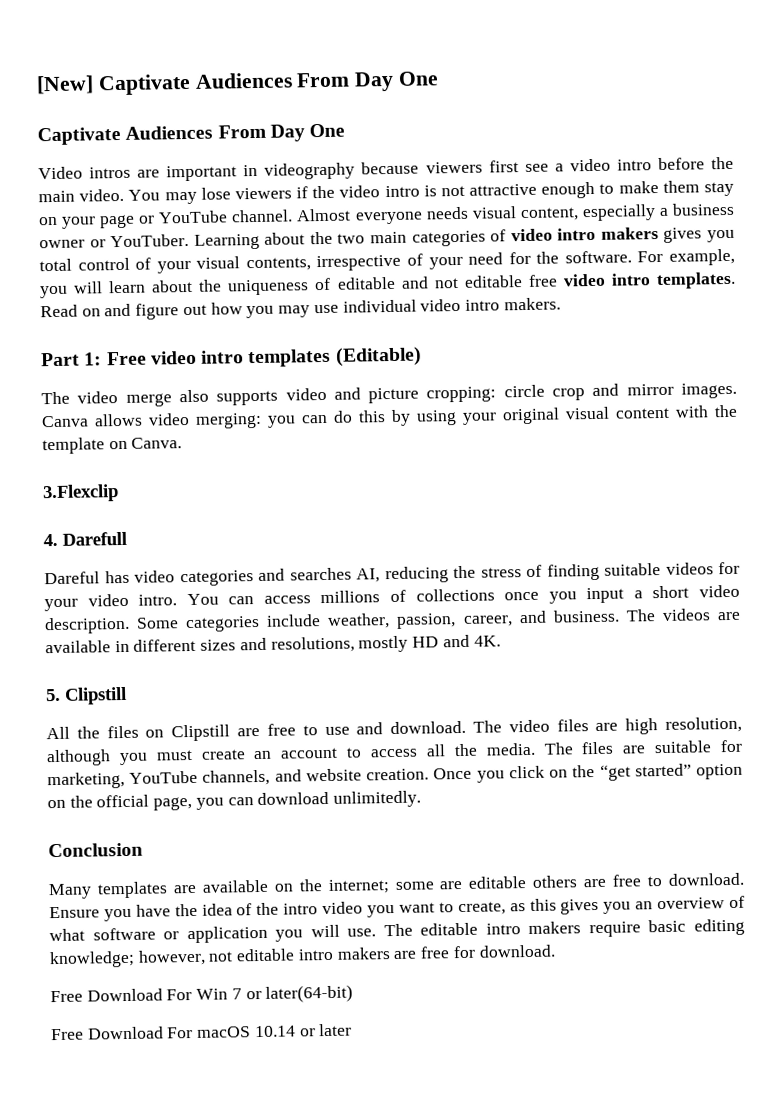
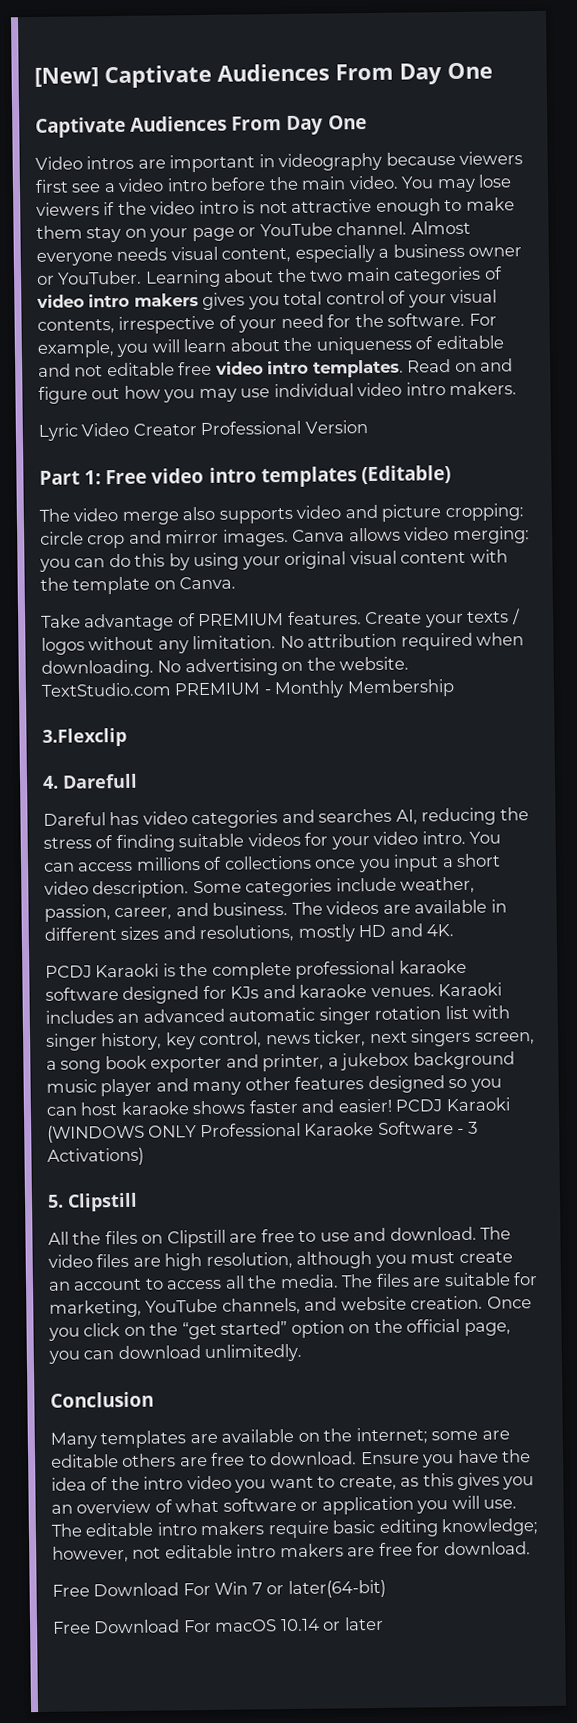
(561, 304) none -> [38,420,368,441] // Lyric Video Creator Professional Version
(183, 443) none -> [41,608,521,632] [41,632,525,655] [41,656,410,678] [41,679,455,699] // Take advantage of PREMIUM features. Create your texts / logos without any limitation. No attribution required when downloading. No advertising on the website. TextStudio.com PREMIUM - Monthly Membership
(501, 641) none -> [45,959,467,980] [45,982,503,1004] [45,1005,511,1025] [46,1028,535,1051] [46,1051,515,1074] [46,1075,502,1097] [46,1097,510,1116] [47,1121,478,1143] [47,1147,144,1166] // PCDJ Karaoki is the complete professional karaoke software designed for KJs and karaoke venues. Karaoki includes an advanced automatic singer rotation list with singer history, key control, news ticker, next singers screen, a song book exporter and printer, a jukebox background music player and many other features designed so you can host karaoke shows faster and easier! PCDJ Karaoki (WINDOWS ONLY Professional Karaoke Software - 3 Activations)

